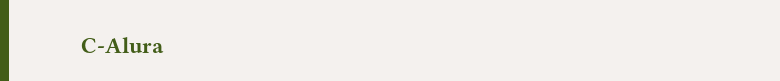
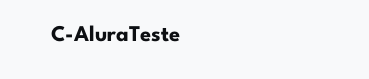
[81,37,164,53] C-Alura -> [51,25,180,42] C-AluraTeste

